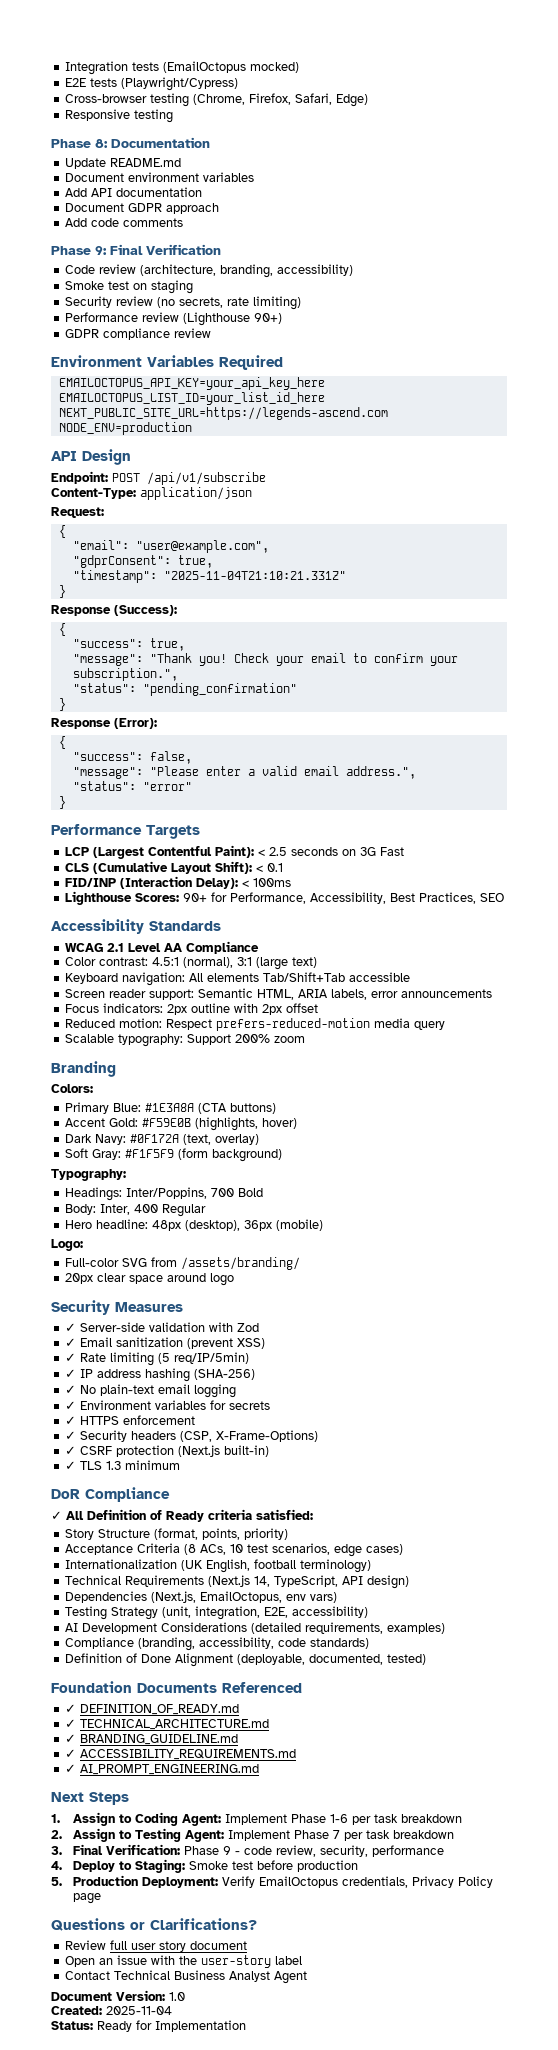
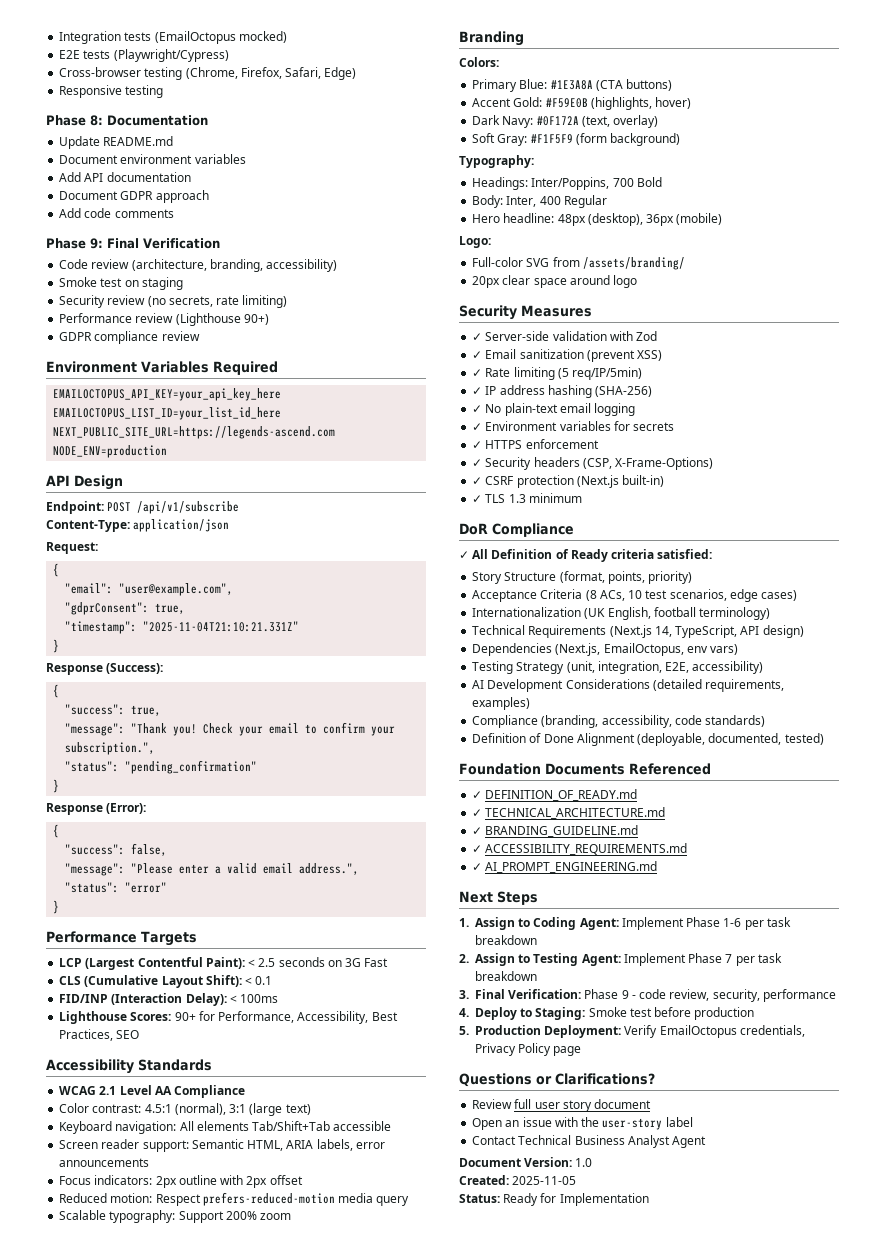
[106,2006,172,2015] 2025-11-04 -> [512,1176,577,1185] 2025-11-05

